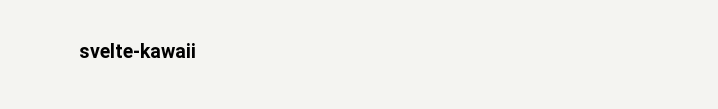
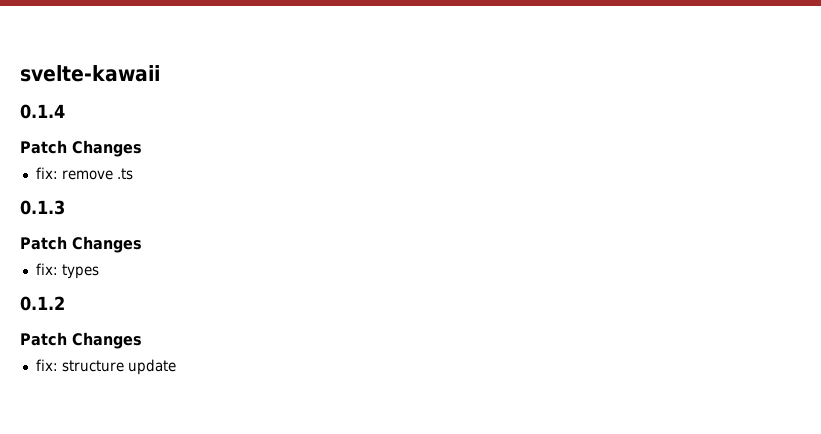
(196, 50) none -> [20,104,65,119] [20,140,142,157] [35,167,133,180] [20,200,65,215] [20,236,142,253] [35,263,99,279] [20,296,65,311] [20,332,142,349] [35,359,176,375] // 0.1.4 // Patch Changes // fix: remove .ts // 0.1.3 // Patch Changes // fix: types // 0.1.2 // Patch Changes // fix: structure update

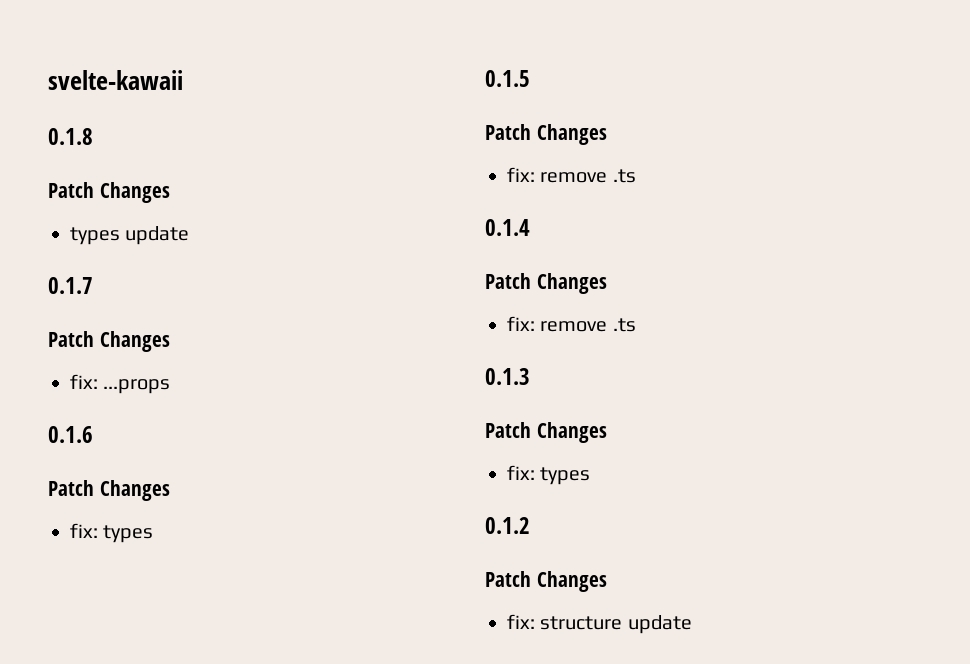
(160, 73) none -> [48,128,93,145] [48,182,170,203] [70,226,190,245] [48,277,93,294] [48,331,170,352] [70,374,171,394] [48,426,93,443] [48,480,170,501] [70,523,154,543] [485,70,530,87] [485,124,607,145] [507,167,636,183] // 0.1.8 // Patch Changes // types update // 0.1.7 // Patch Changes // fix: ...props // 0.1.6 // Patch Changes // fix: types // 0.1.5 // Patch Changes // fix: remove .ts

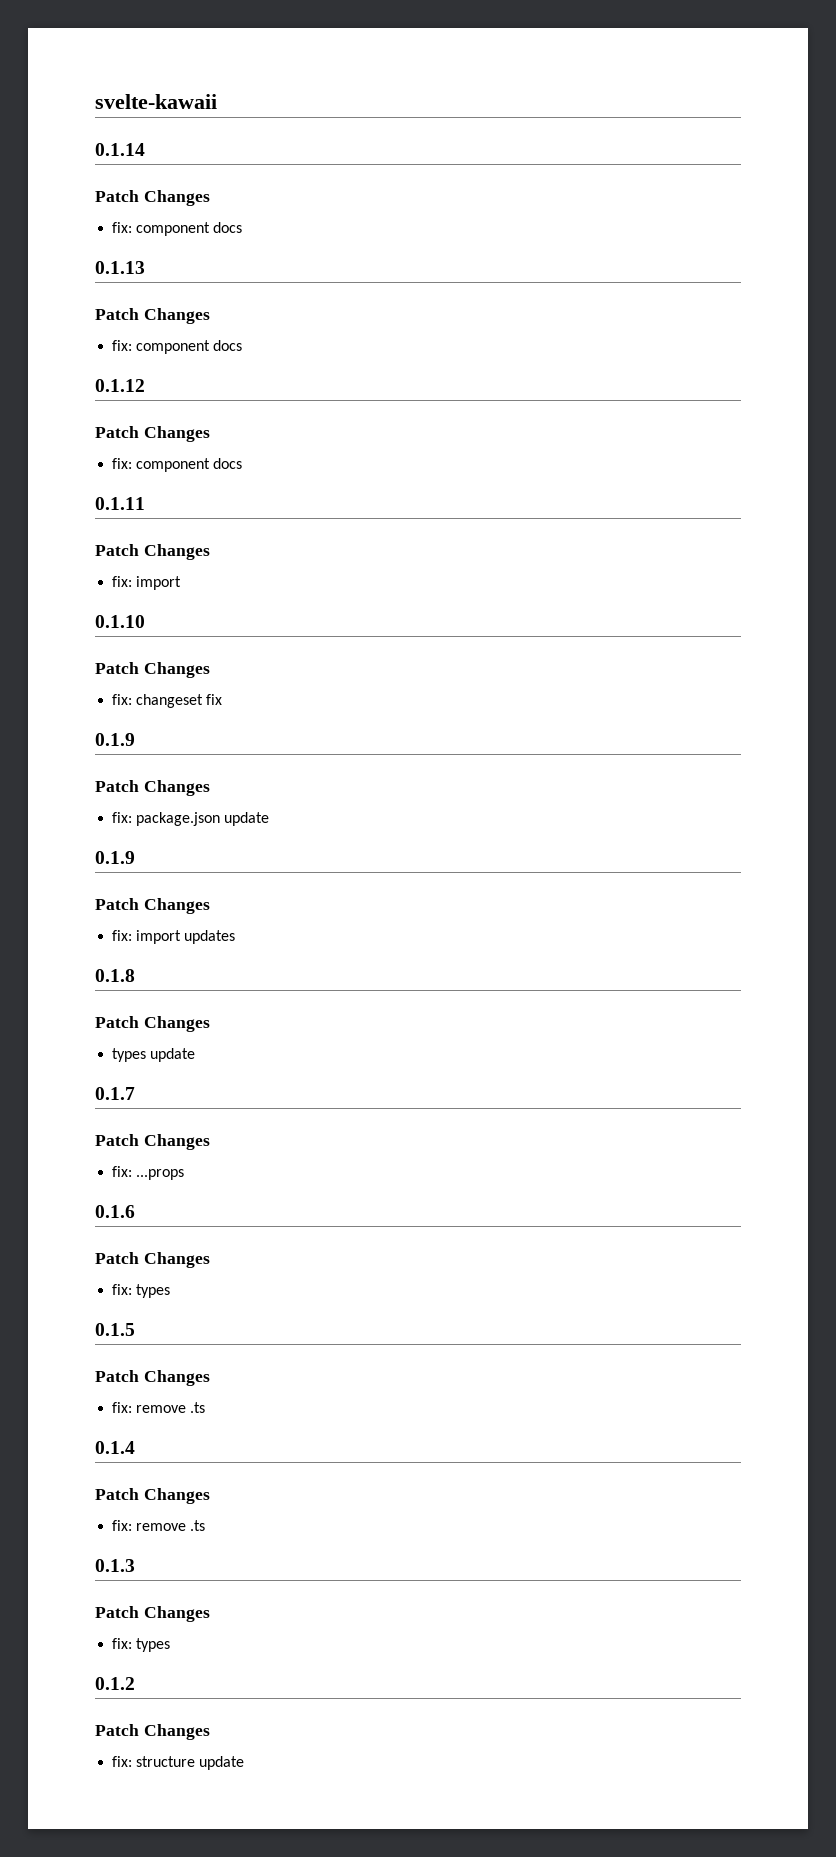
(183, 80) none -> [95,143,145,156] [95,190,210,206] [112,222,243,236] [95,261,145,274] [95,308,210,324] [112,340,243,354] [95,379,145,392] [95,426,210,442] [112,458,243,472] [95,497,145,510] [95,544,210,560] [112,576,182,590] [95,615,145,628] [95,662,210,678] [112,694,223,708] [95,733,135,746] [95,780,210,796] [112,812,270,826] [95,851,135,864] [95,898,210,914] [112,930,236,944] // 0.1.14 // Patch Changes // fix: component docs // 0.1.13 // Patch Changes // fix: component docs // 0.1.12 // Patch Changes // fix: component docs // 0.1.11 // Patch Changes // fix: import // 0.1.10 // Patch Changes // fix: changeset fix // 0.1.9 // Patch Changes // fix: package.json update // 0.1.9 // Patch Changes // fix: import updates

